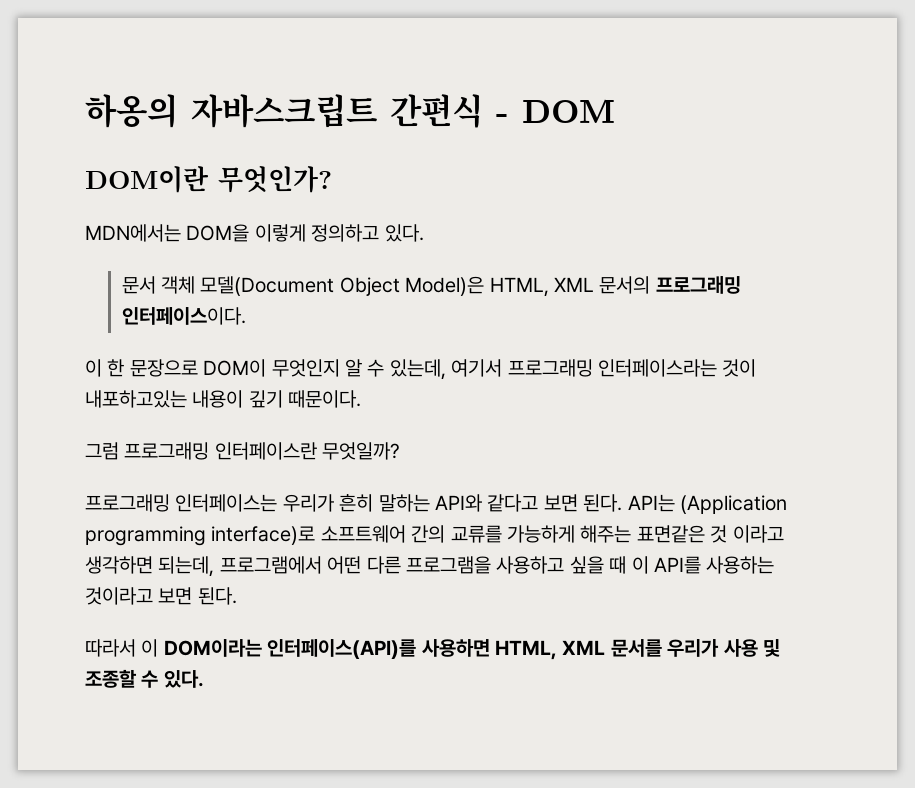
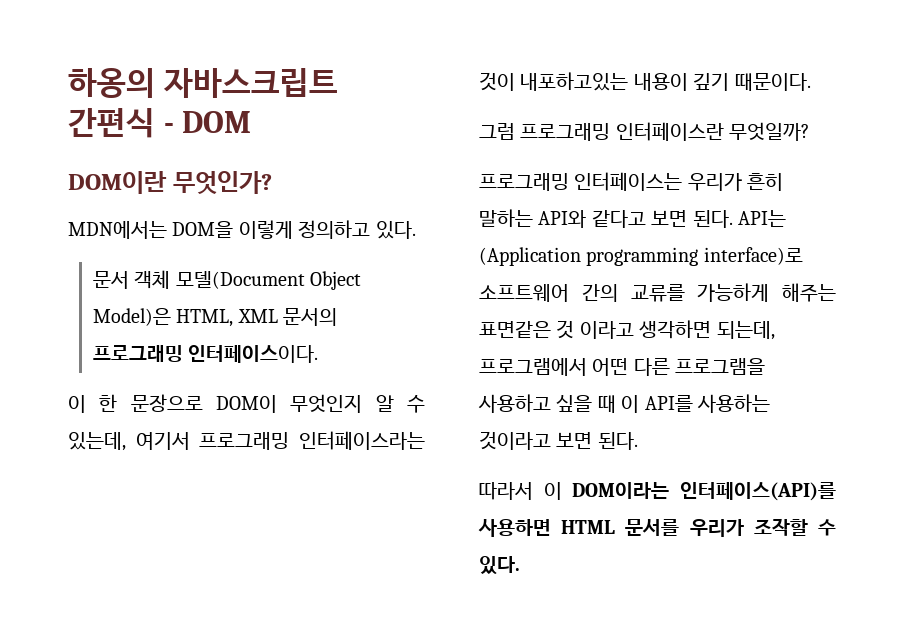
[495,639,780,660] [85,669,137,688] HTML, XML 문서를 우리가 사용 및 조종할 -> [561,518,808,537] HTML 문서를 우리가 조작할

